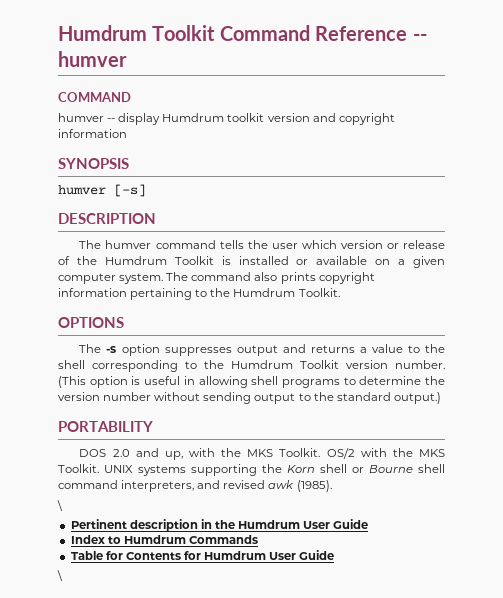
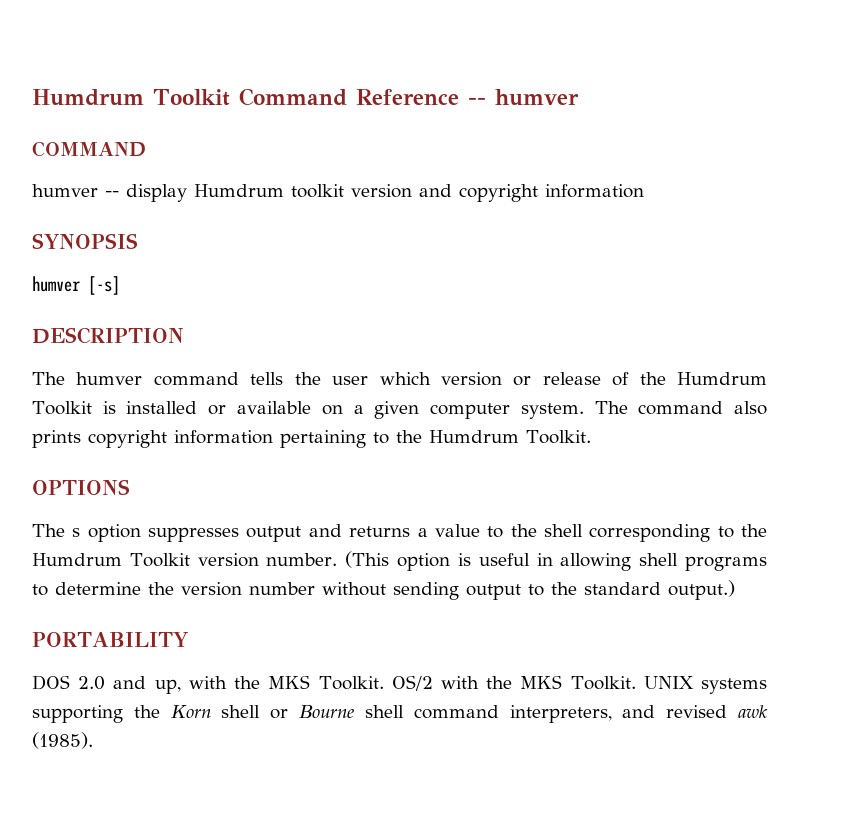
[106,346,117,353] -s -> [72,528,81,537] s
[57,500,63,511] [70,519,369,532] [70,535,258,544] [70,550,335,560] [57,570,63,581] // \ // Pertinent description in the Humdrum User Guide // Index to Humdrum Commands // Table for Contents for Humdrum User Guide // \ -> (93, 740) none

